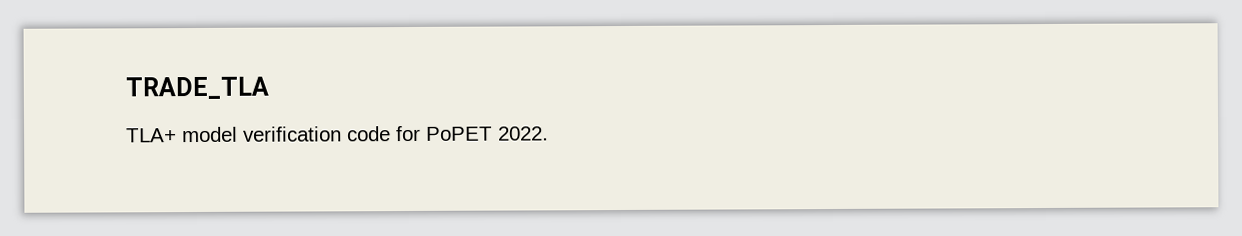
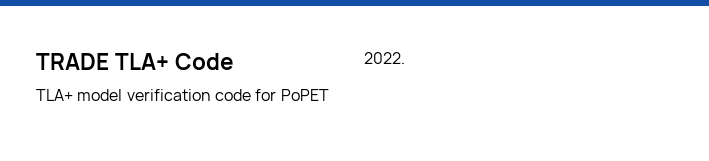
[125,76,269,100] TRADE_TLA -> [36,53,235,70] TRADE TLA+ Code

